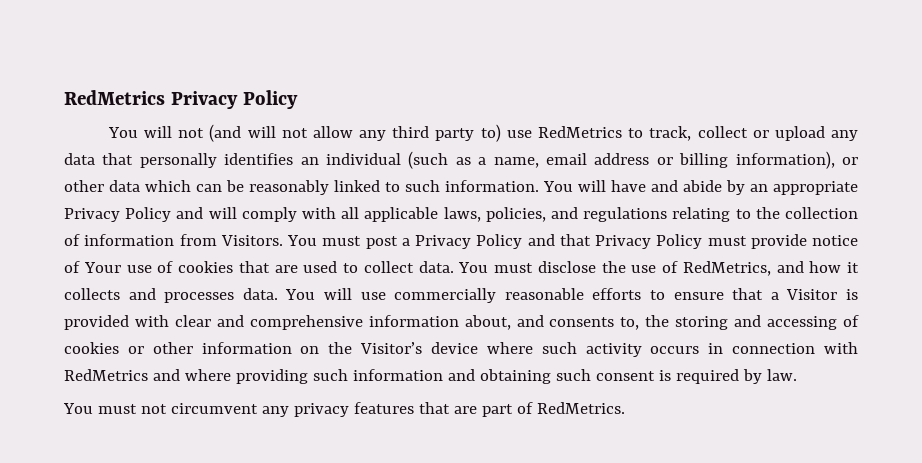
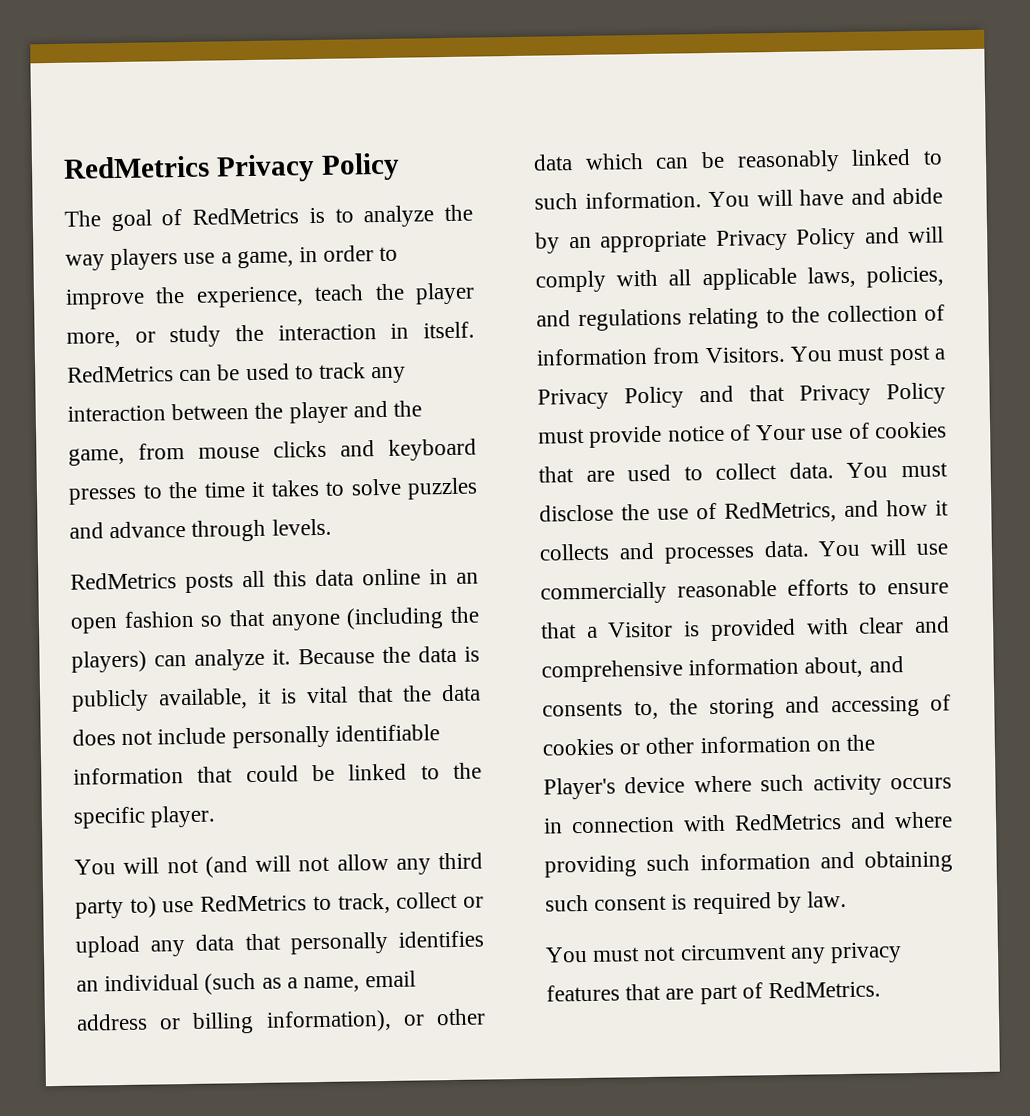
(298, 99) none -> [64,204,474,232] [65,245,399,271] [65,282,475,310] [66,321,475,348] [67,362,407,384] [67,400,423,424] [68,438,477,466] [68,477,478,505] [69,518,332,542] [70,568,479,594] [70,606,479,634] [71,645,480,673] [71,684,481,712] [72,724,440,749] [73,762,482,785] [73,805,217,829] // The goal of RedMetrics is to analyze the way players use a game, in order to improve the experience, teach the player more, or study the interaction in itself. RedMetrics can be used to track any interaction between the player and the game, from mouse clicks and keyboard presses to the time it takes to solve puzzles and advance through levels. // RedMetrics posts all this data online in an open fashion so that anyone (including the players) can analyze it. Because the data is publicly available, it is vital that the data does not include personally identifiable information that could be linked to the specific player.
[360,342,423,354] Visitor’s -> [543,777,616,800] Player's

